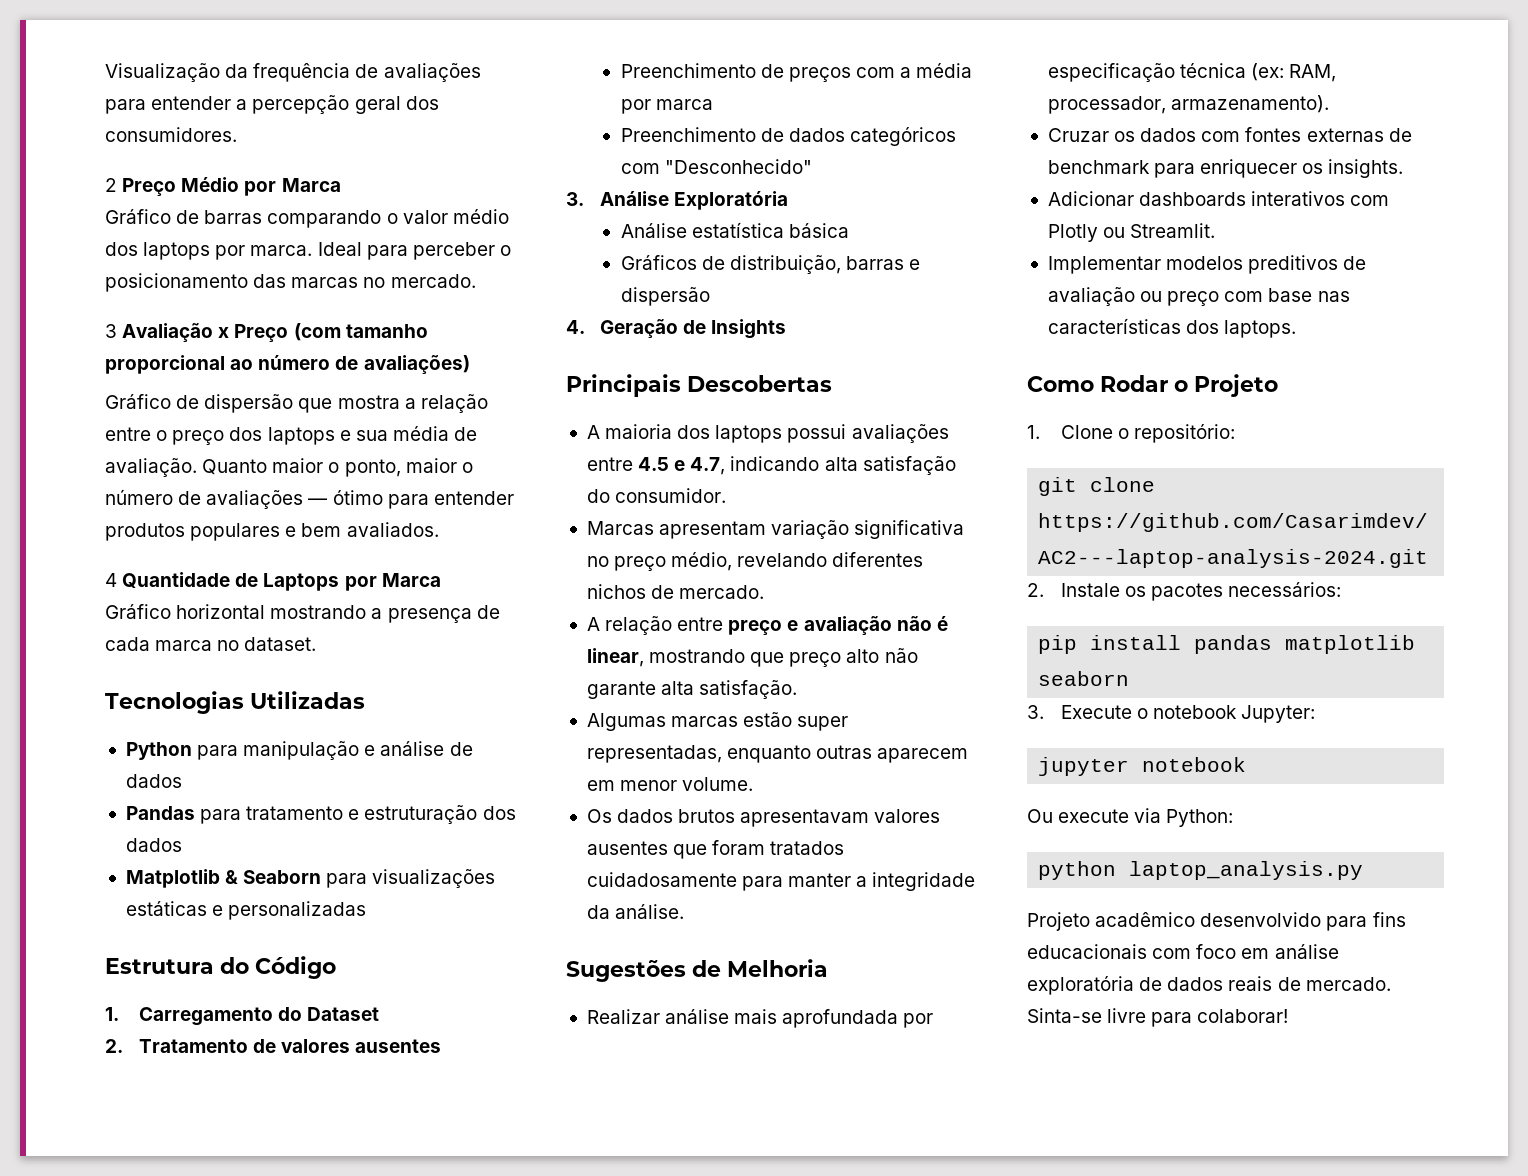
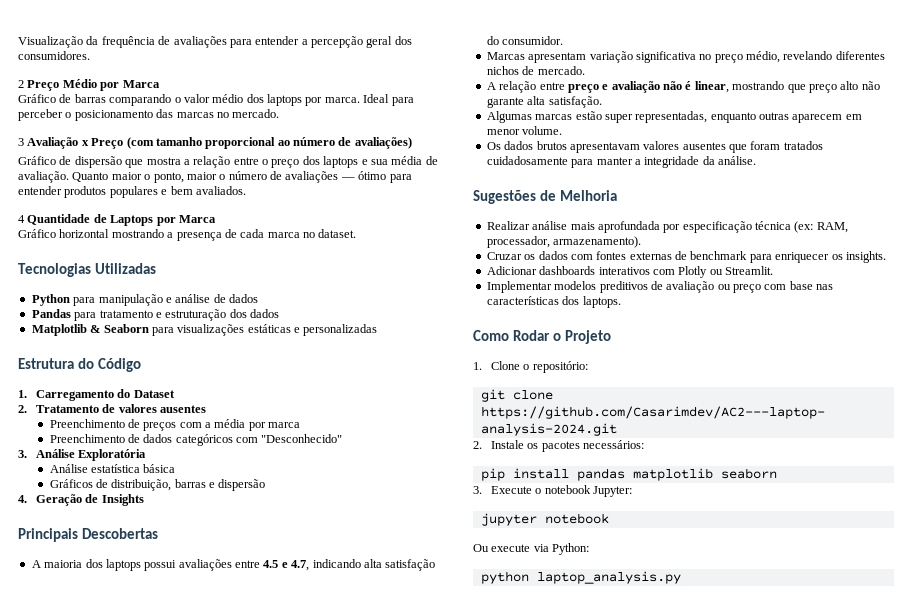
[1027,912,1406,931] [1027,944,1339,959] [1027,976,1391,995] [1027,1008,1289,1027] // Projeto acadêmico desenvolvido para fins educacionais com foco em análise exploratória de dados reais de mercado. Sinta-se livre para colaborar! -> (681, 577) none

